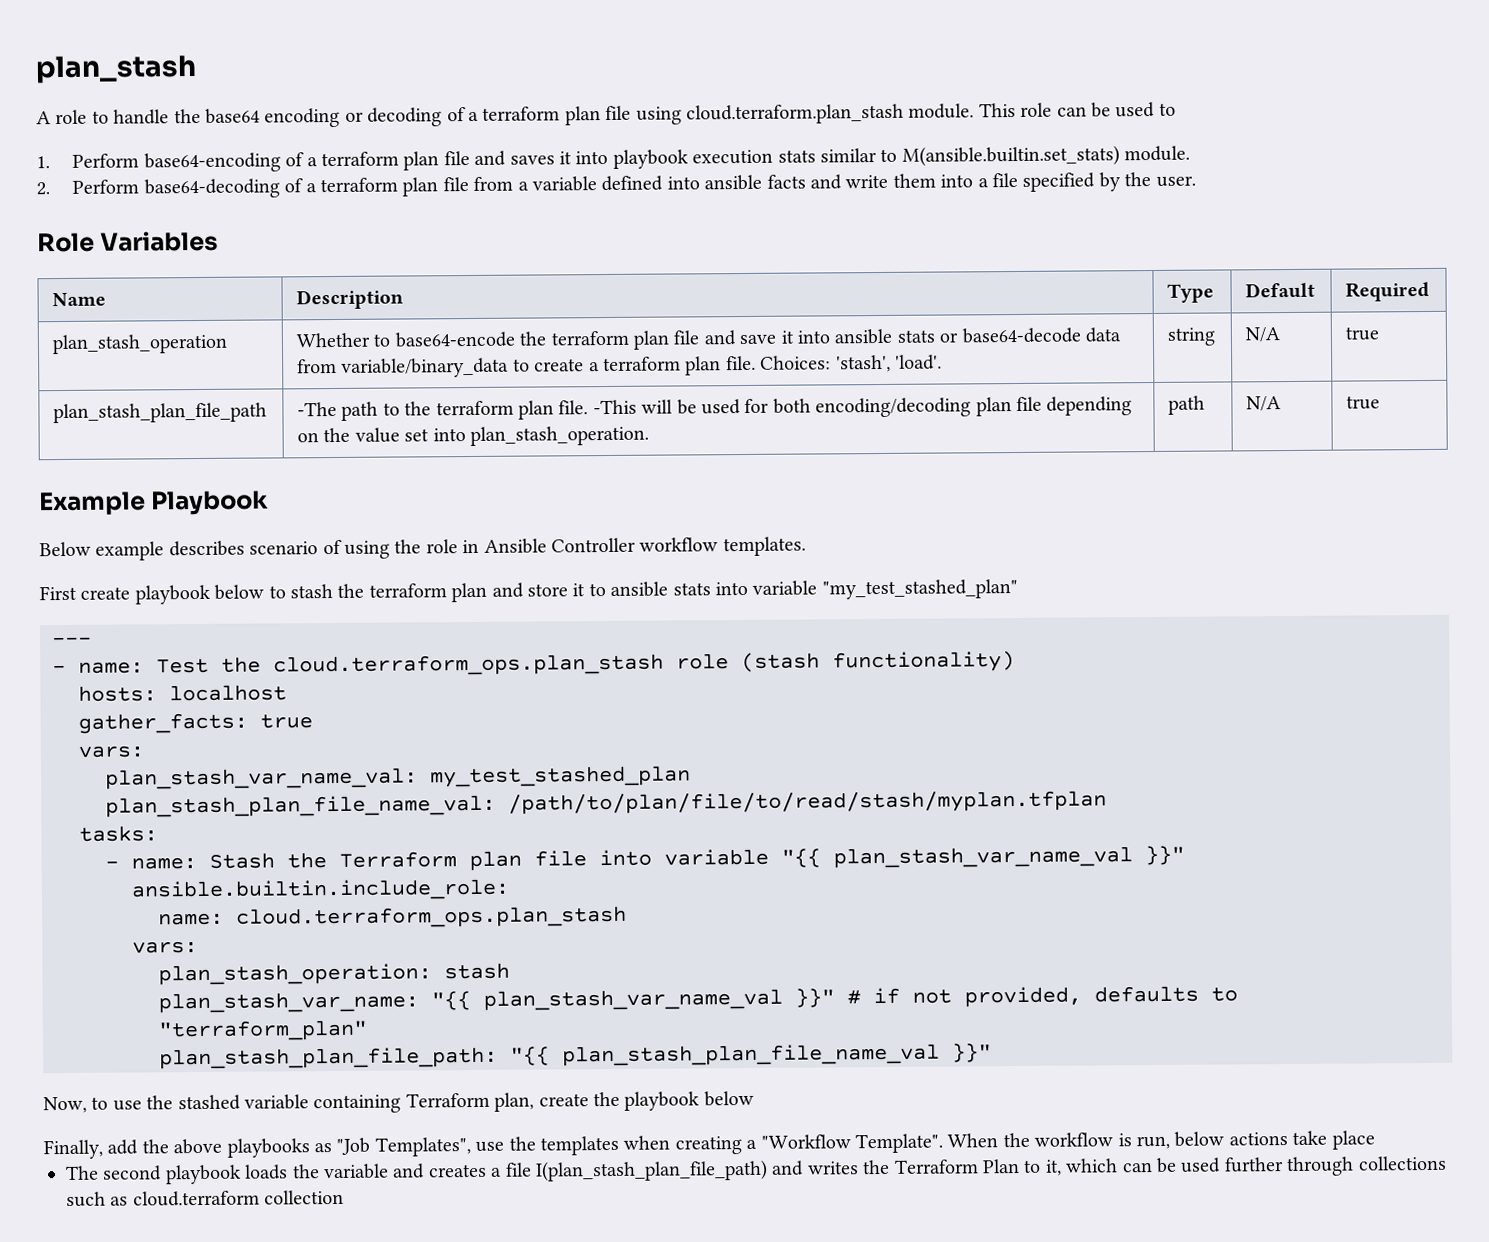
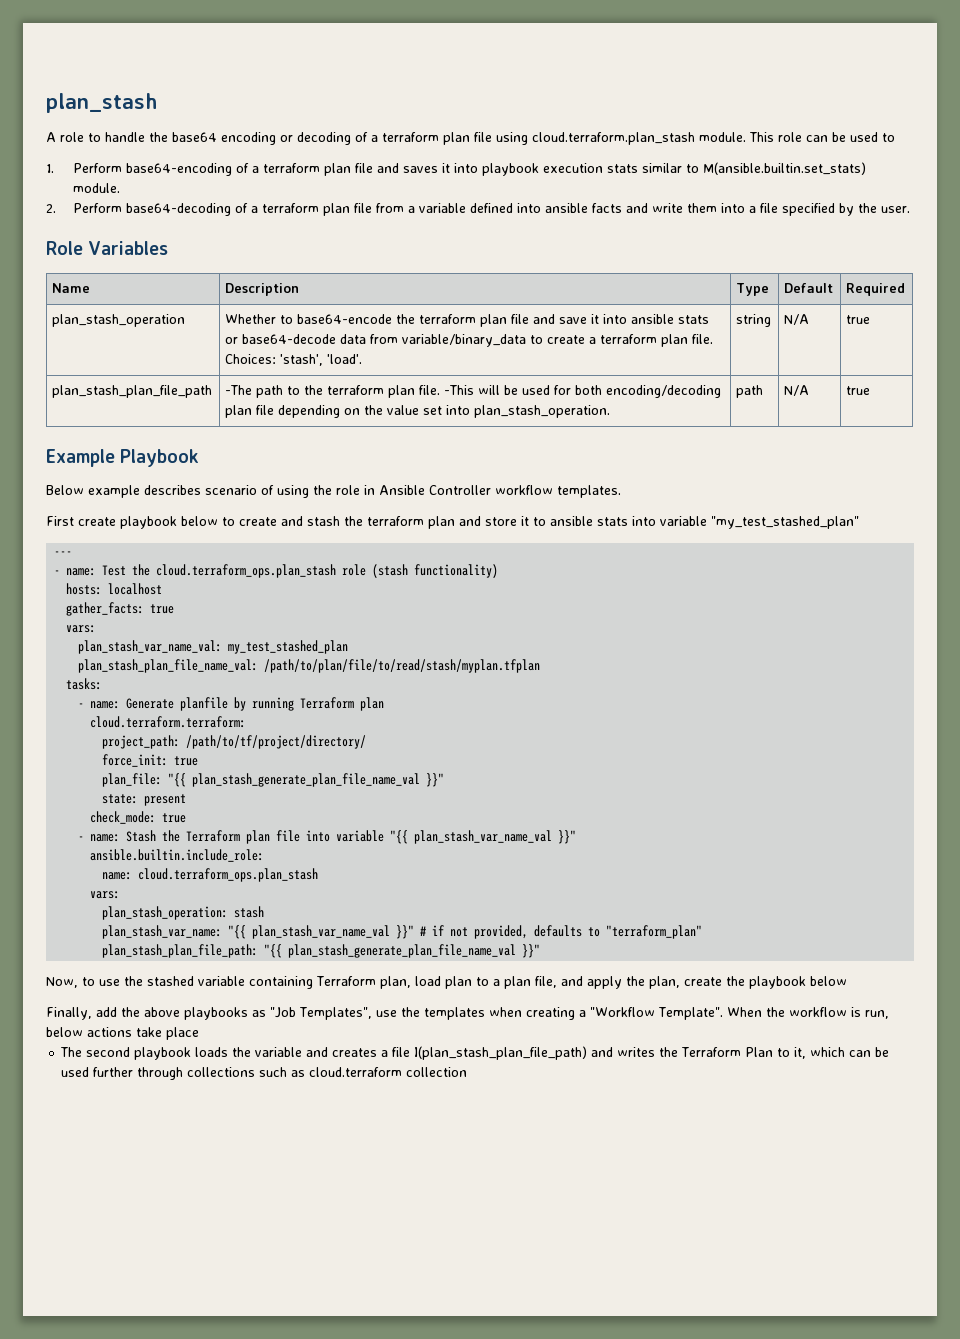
(286, 592) none -> [239,516,303,526] create and
(158, 833) none -> [78,697,385,711] [90,716,247,728] [102,735,367,749] [102,754,199,767] [102,773,445,787] [102,794,187,806] [90,811,187,824] // - name: Generate planfile by running Terraform plan // cloud.terraform.terraform: // project_path: /path/to/tf/project/directory/ // force_init: true // plan_file: "{{ plan_stash_generate_plan_file_name_val }}" // state: present // check_mode: true
[562,1043,940,1067] plan_stash_plan_file_name_val -> [288,944,517,958] plan_stash_generate_plan_file_name_val
(535, 1102) none -> [414,976,680,989] load plan to a plan file, and apply the plan,

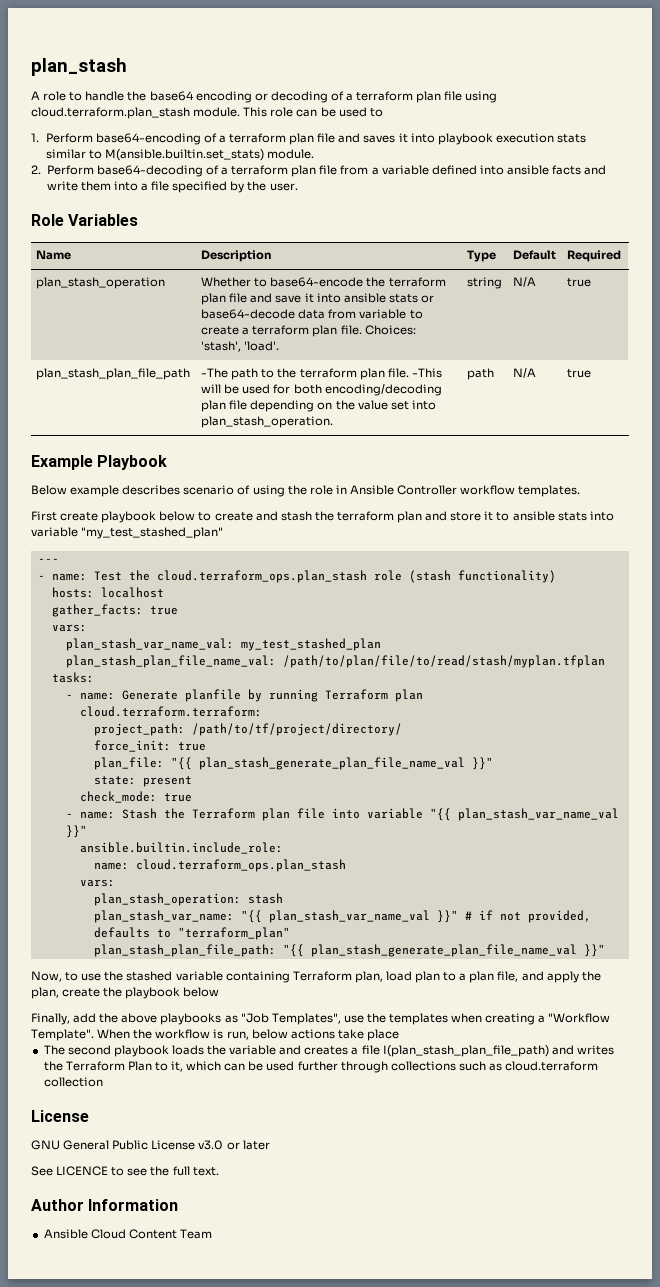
[402,334,527,347] variable/binary_data -> [359,309,407,319] variable
(468, 1072) none -> [31,1110,89,1122] [31,1140,270,1150] [31,1166,219,1176] [31,1199,179,1211] [43,1229,212,1239] // License // GNU General Public License v3.0 or later // See LICENCE to see the full text. // Author Information // Ansible Cloud Content Team

